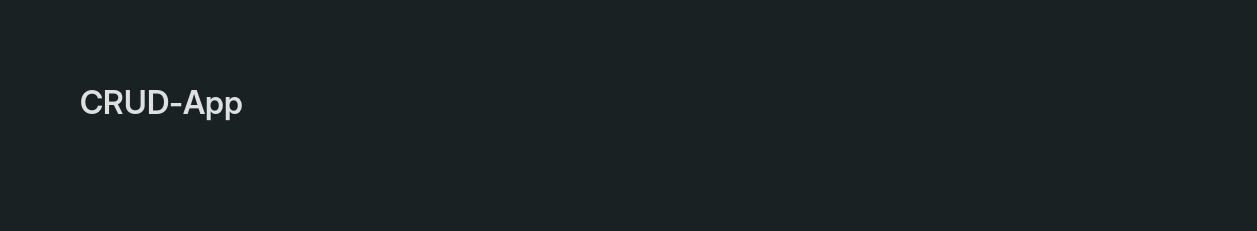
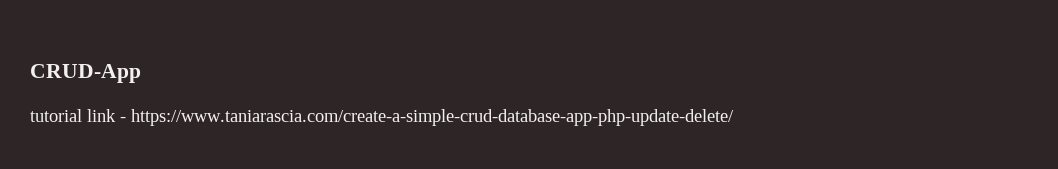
(243, 105) none -> [30,109,734,126] // tutorial link - https://www.taniarascia.com/create-a-simple-crud-database-app-php-update-delete/

